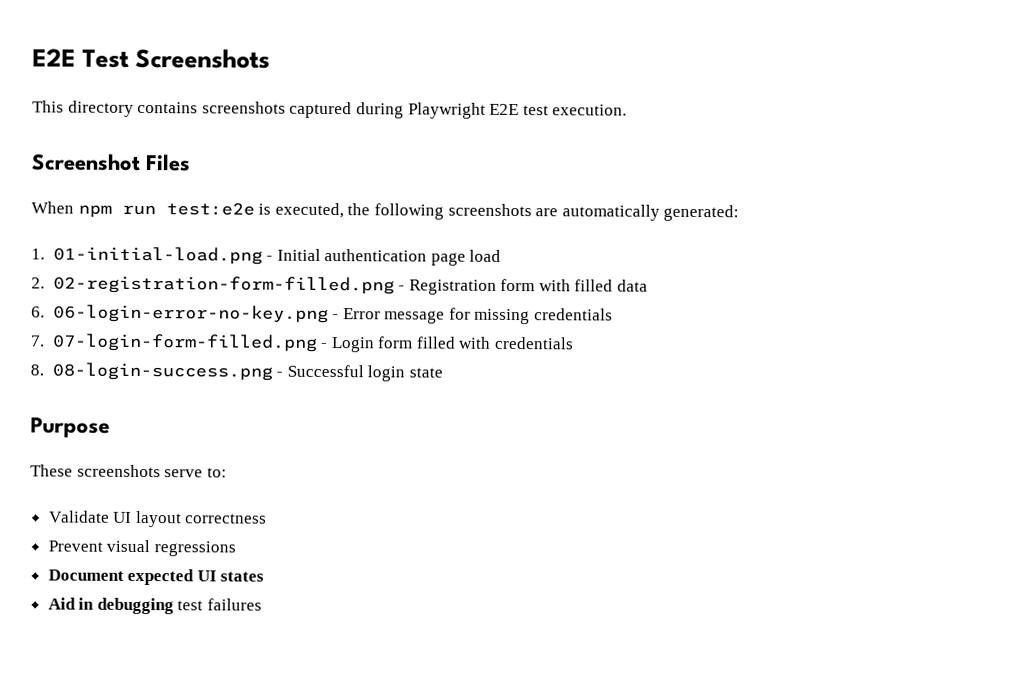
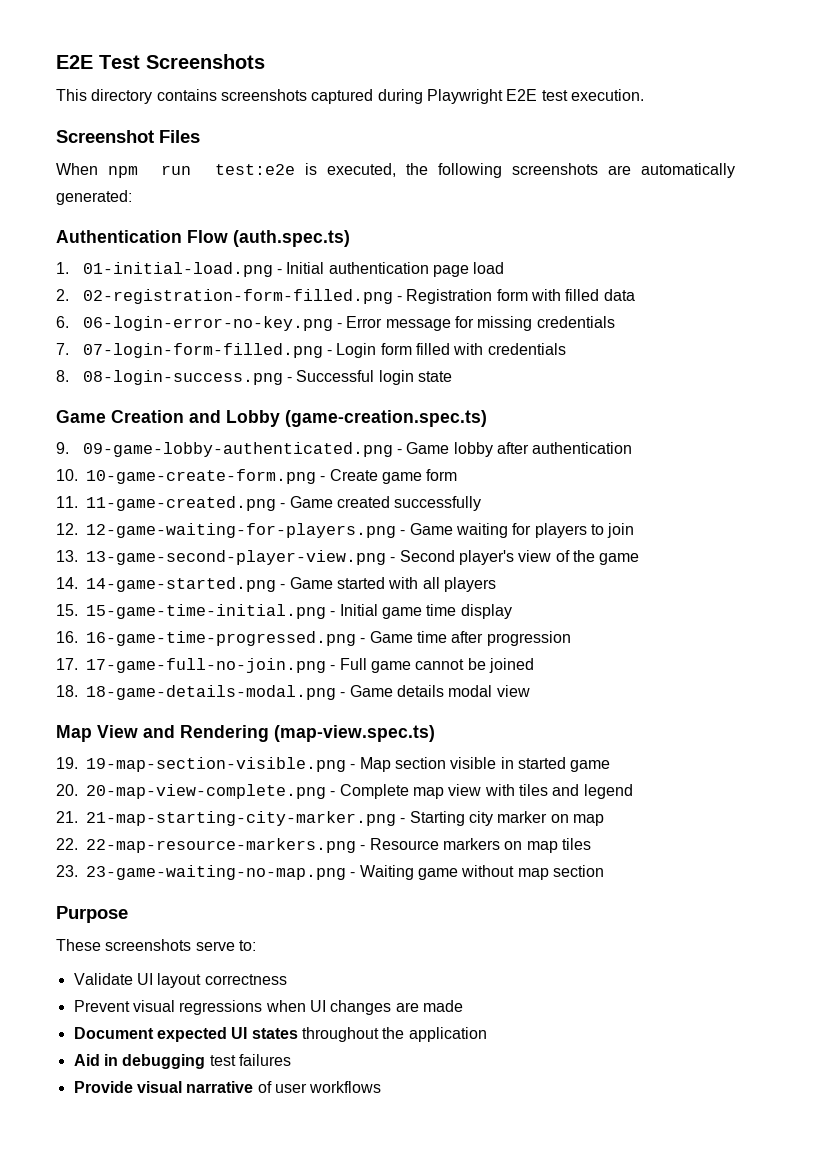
(740, 213) none -> [56,230,350,247] // Authentication Flow (auth.spec.ts)
(443, 372) none -> [56,410,487,427] [56,442,633,457] [56,469,458,484] [56,496,482,511] [56,523,635,538] [56,550,640,565] [56,577,496,592] [56,604,512,619] [56,631,571,646] [56,658,534,673] [56,685,530,700] [56,725,435,742] [56,757,611,772] [56,784,633,799] [56,811,604,826] [56,838,591,853] [56,865,604,880] // Game Creation and Lobby (game-creation.spec.ts) // 9. 09-game-lobby-authenticated.png - Game lobby after authentication // 10. 10-game-create-form.png - Create game form // 11. 11-game-created.png - Game created successfully // 12. 12-game-waiting-for-players.png - Game waiting for players to join // 13. 13-game-second-player-view.png - Second player's view of the game // 14. 14-game-started.png - Game started with all players // 15. 15-game-time-initial.png - Initial game time display // 16. 16-game-time-progressed.png - Game time after progression // 17. 17-game-full-no-join.png - Full game cannot be joined // 18. 18-game-details-modal.png - Game details modal view // Map View and Rendering (map-view.spec.ts) // 19. 19-map-section-visible.png - Map section visible in started game // 20. 20-map-view-complete.png - Complete map view with tiles and legend // 21. 21-map-starting-city-marker.png - Starting city marker on map // 22. 22-map-resource-markers.png - Resource markers on map tiles // 23. 23-game-waiting-no-map.png - Waiting game without map section
(236, 549) none -> [265,1000,463,1015] when UI changes are made
(265, 576) none -> [301,1027,487,1042] throughout the application
(263, 604) none -> [73,1081,382,1093] // Provide visual narrative of user workflows

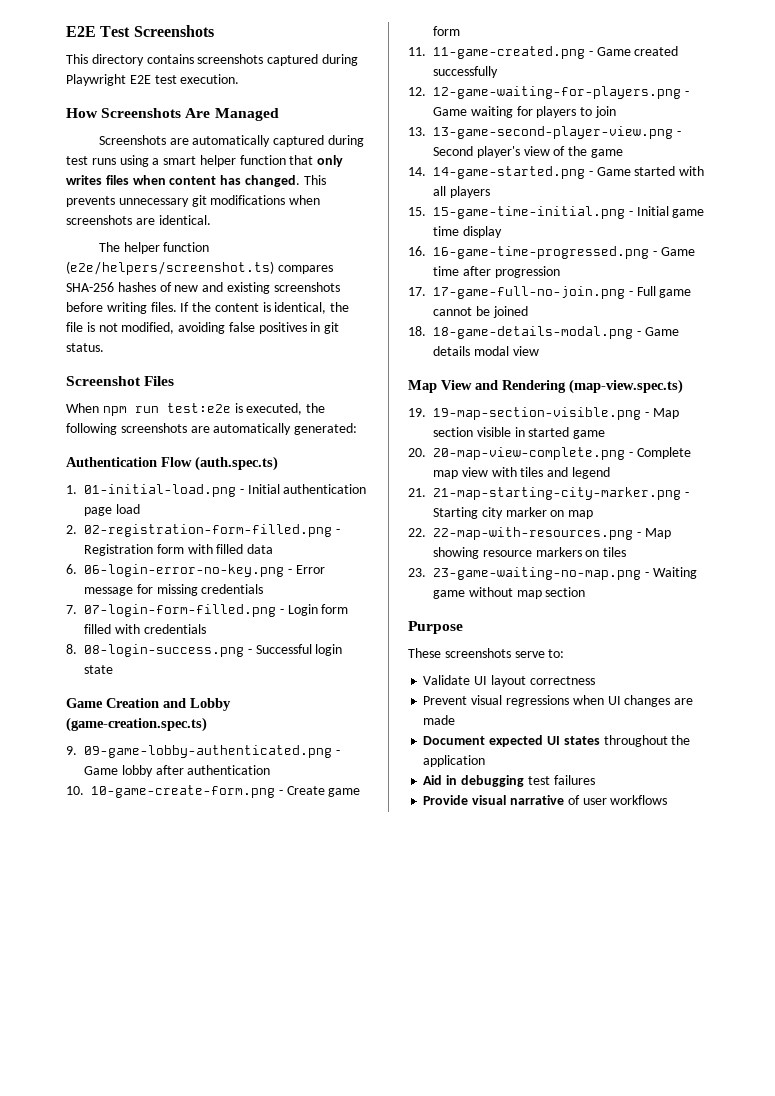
(644, 95) none -> [66,108,279,121] [98,135,364,147] [66,155,344,167] [66,175,326,187] [66,195,321,207] [66,215,211,225] [98,242,210,254] [66,261,333,275] [66,282,340,294] [66,302,350,314] [66,322,340,334] [66,343,104,352] // How Screenshots Are Managed // Screenshots are automatically captured during test runs using a smart helper function that only writes files when content has changed. This prevents unnecessary git modifications when screenshots are identical. // The helper function (e2e/helpers/screenshot.ts) compares SHA-256 hashes of new and existing screenshots before writing files. If the content is identical, the file is not modified, avoiding false positives in git status.
[86,838,439,853] 22-map-resource-markers.png - Resource -> [433,527,671,540] [433,547,532,559] 22-map-with-resources.png - Map showing resource
[526,841,558,853] map -> (600, 553) none

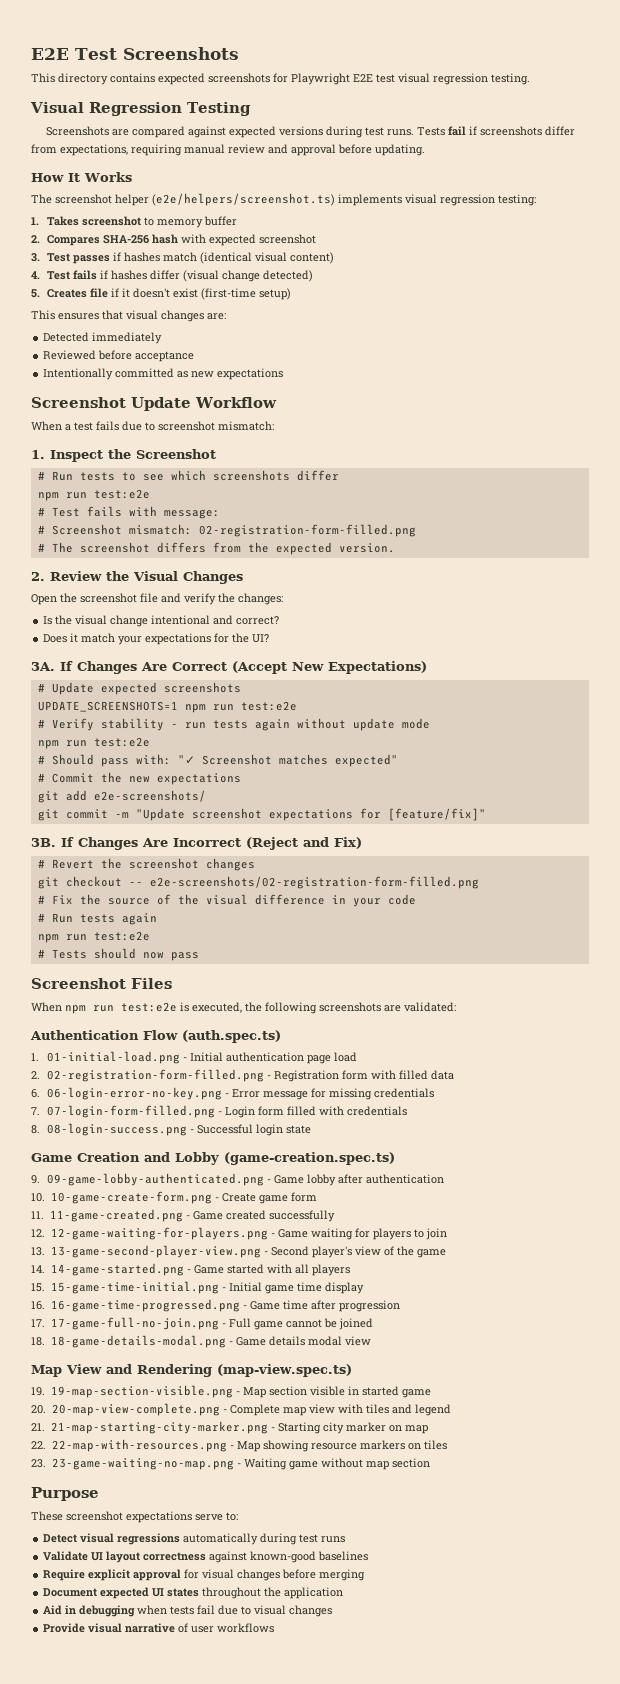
[197,54,358,66] [66,74,240,86] [66,108,279,121] [98,135,364,147] [66,155,344,167] [66,175,326,187] [66,195,321,207] [66,215,211,225] [98,242,210,254] [66,261,333,275] [66,282,340,294] [66,302,350,314] [66,322,340,334] [66,343,104,352] screenshots captured during Playwright E2E test execution. // How Screenshots Are Managed // Screenshots are automatically captured during test runs using a smart helper function that only writes files when content has changed. This prevents unnecessary git modifications when screenshots are identical. // The helper function (e2e/helpers/screenshot.ts) compares SHA-256 hashes of new and existing screenshots before writing files. If the content is identical, the file is not modified, avoiding false positives in git status. -> [158,73,530,85] [30,102,251,116] [45,126,575,138] [31,144,425,156] [31,172,132,182] [31,193,536,206] [31,216,238,228] [31,234,317,246] [31,252,335,264] [31,270,314,282] [31,288,292,300] [31,310,226,322] [43,332,163,344] [43,350,195,362] [43,368,284,380] [31,397,277,411] [31,421,274,431] [31,449,216,462] [37,470,339,481] [37,489,150,501] [37,506,220,519] [37,524,416,537] [37,542,395,555] [31,571,243,584] [31,593,283,605] [43,615,280,627] [43,633,270,645] [31,661,427,674] [37,682,241,695] [37,701,297,713] [37,718,430,731] [37,737,150,749] [37,754,398,767] [37,772,241,785] [37,790,206,803] [37,808,486,821] [31,837,362,850] [37,858,255,871] [37,876,479,889] [37,894,416,907] [37,913,157,925] [37,931,150,943] [37,948,199,961] expected screenshots for Playwright E2E test visual regression testing. // Visual Regression Testing // Screenshots are compared against expected versions during test runs. Tests fail if screenshots differ from expectations, requiring manual review and approval before updating. // How It Works // The screenshot helper (e2e/helpers/screenshot.ts) implements visual regression testing: // 1. Takes screenshot to memory buffer // 2. Compares SHA-256 hash with expected screenshot // 3. Test passes if hashes match (identical visual content) // 4. Test fails if hashes differ (visual change detected) // 5. Creates file if it doesn't exist (first-time setup) // This ensures that visual changes are: // Detected immediately // Reviewed before acceptance // Intentionally committed as new expectations // Screenshot Update Workflow // When a test fails due to screenshot mismatch: // 1. Inspect the Screenshot // # Run tests to see which screenshots differ // npm run test:e2e // # Test fails with message: // # Screenshot mismatch: 02-registration-form-filled.png // # The screenshot differs from the expected version. // 2. Review the Visual Changes // Open the screenshot file and verify the changes: // Is the visual change intentional and correct? // Does it match your expectations for the UI? // 3A. If Changes Are Correct (Accept New Expectations) // # Update expected screenshots // UPDATE_SCREENSHOTS=1 npm run test:e2e // # Verify stability - run tests again without update mode // npm run test:e2e // # Should pass with: "✓ Screenshot matches expected" // # Commit the new expectations // git add e2e-screenshots/ // git commit -m "Update screenshot expectations for [feature/fix]" // 3B. If Changes Are Incorrect (Reject and Fix) // # Revert the screenshot changes // git checkout -- e2e-screenshots/02-registration-form-filled.png // # Fix the source of the visual difference in your code // # Run tests again // npm run test:e2e // # Tests should now pass
[213,423,358,435] automatically generated: -> [404,1002,456,1012] validated:
[444,648,511,658] screenshots -> [66,1511,192,1523] screenshot expectations
[423,675,595,687] [423,695,694,707] [423,715,456,725] Validate UI layout correctness // Prevent visual regressions when UI changes are made -> [43,1533,346,1545] [43,1551,369,1563] [43,1569,366,1581] Detect visual regressions automatically during test runs // Validate UI layout correctness against known-good baselines // Require explicit approval for visual changes before merging
[527,775,595,785] test failures -> [137,1605,333,1617] when tests fail due to visual changes

